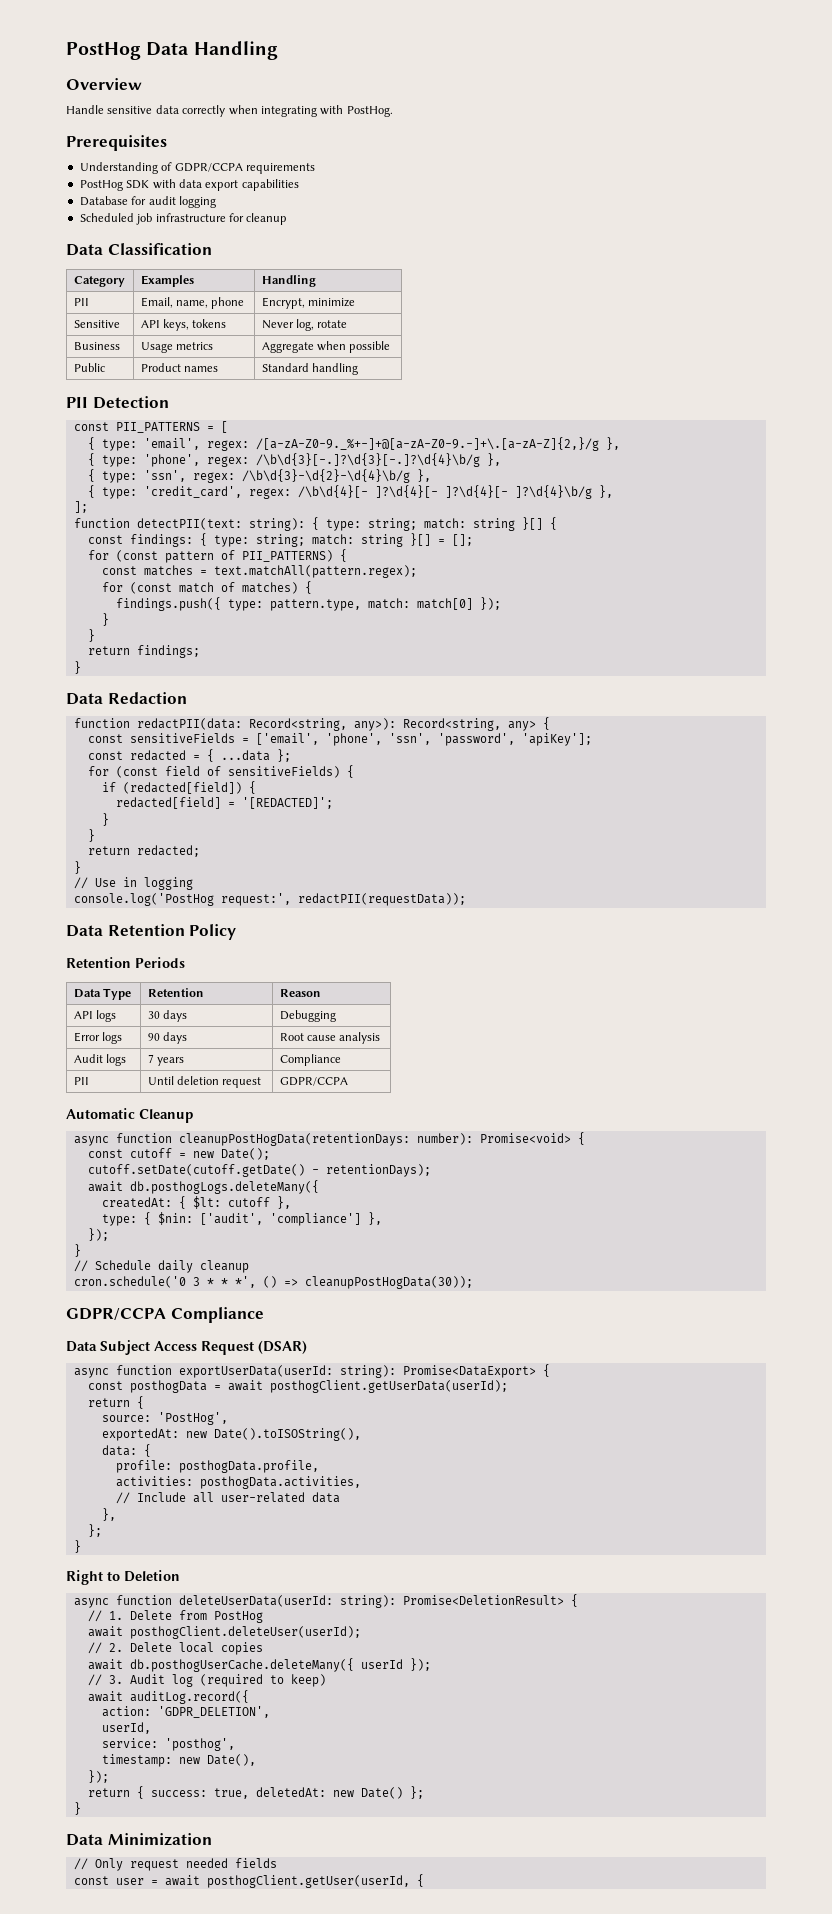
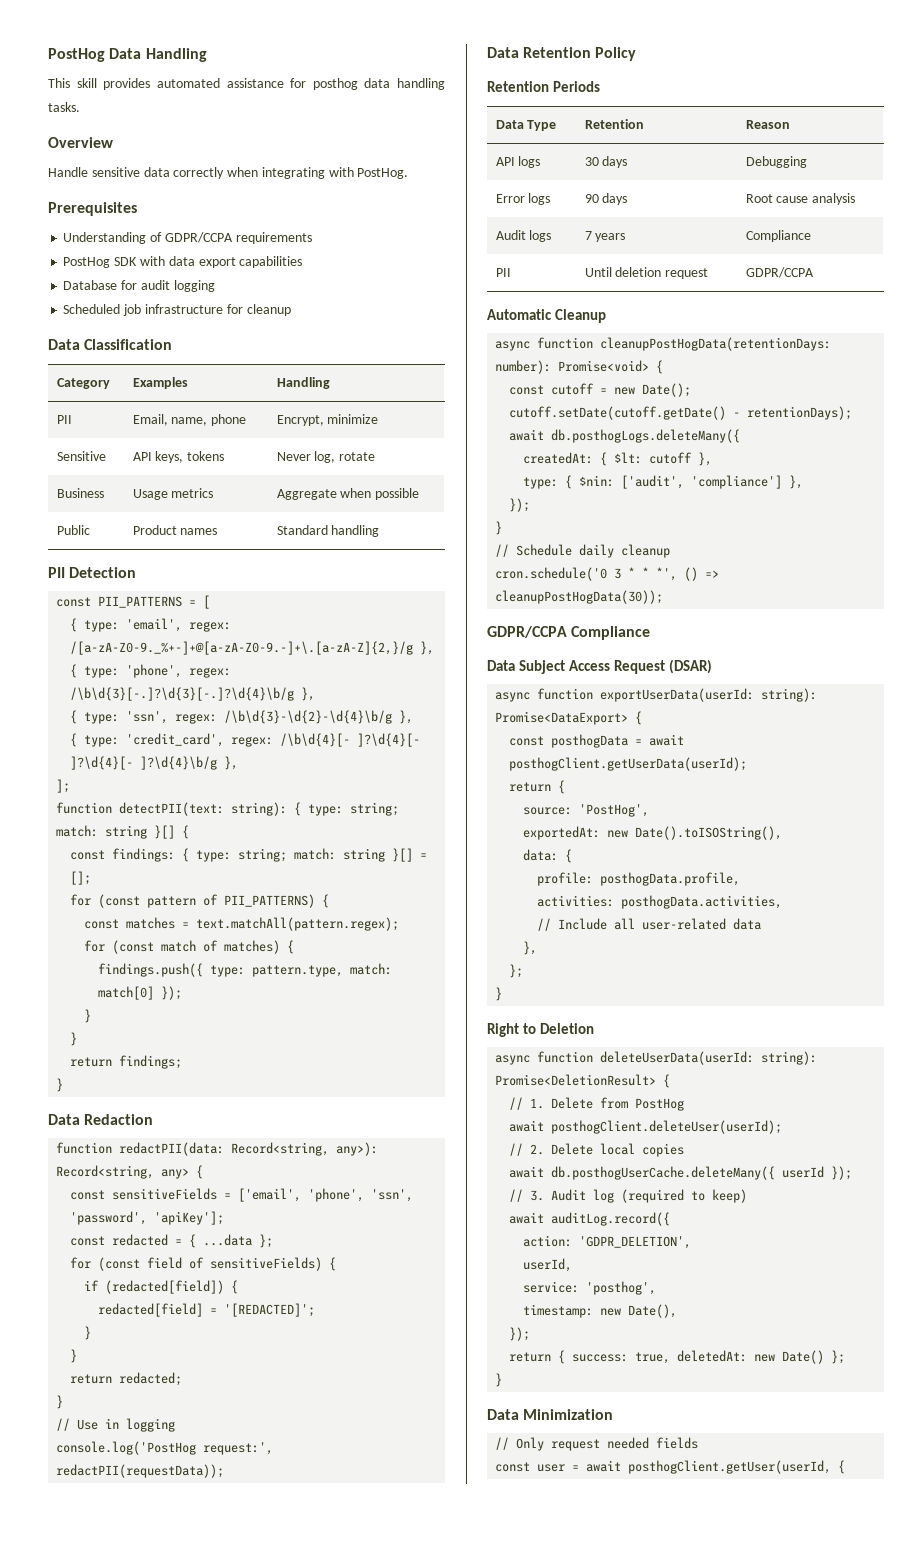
(278, 50) none -> [48,78,445,90] [48,102,80,112] // This skill provides automated assistance for posthog data handling tasks.

